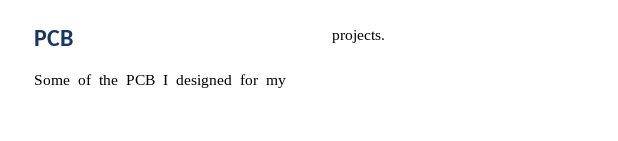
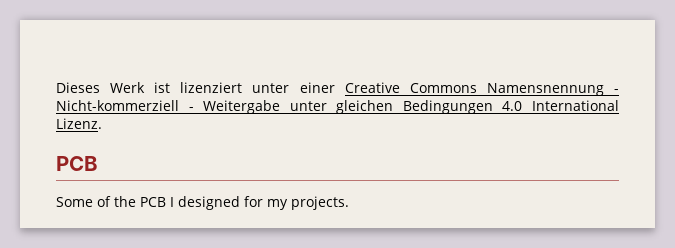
(34, 38) none -> [56,82,619,96] [56,100,619,114] [56,118,102,129] Dieses Werk ist lizenziert unter einer Creative Commons Namensnennung - Nicht-kommerziell - Weitergabe unter gleichen Bedingungen 4.0 International Lizenz. //

